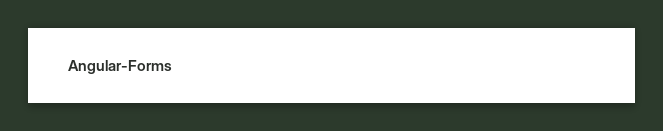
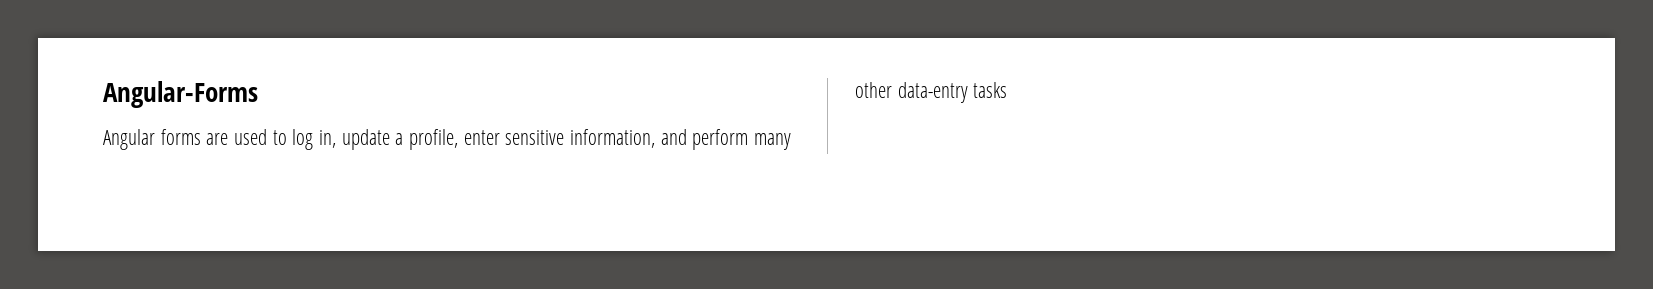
(172, 67) none -> [103,129,792,150] [855,82,1008,103] // Angular forms are used to log in, update a profile, enter sensitive information, and perform many other data-entry tasks

